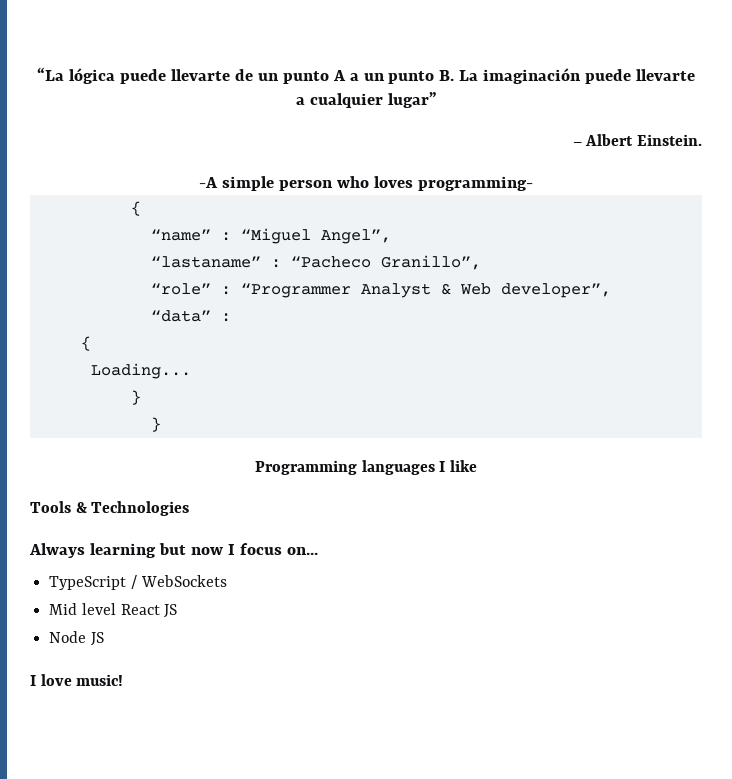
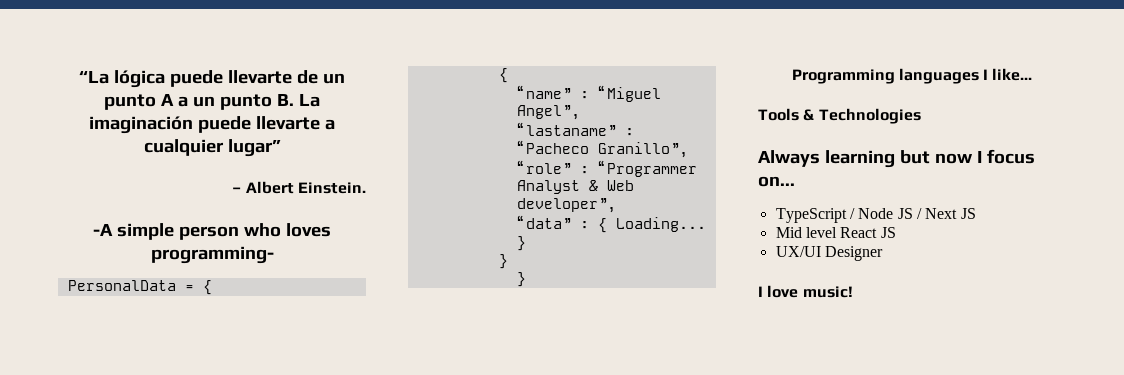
(533, 183) none -> [67,280,212,295] // PersonalData = {
[80,336,91,351] // { // -> [597,218,607,233] {
(191, 371) none -> [516,236,526,251] }
[450,460,478,472] like -> [992,68,1033,81] like...
[140,575,227,587] WebSockets -> [858,208,976,219] Node JS / Next JS
[49,631,104,646] Node JS -> [775,246,883,261] UX/UI Designer

